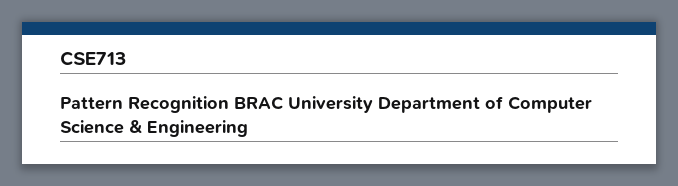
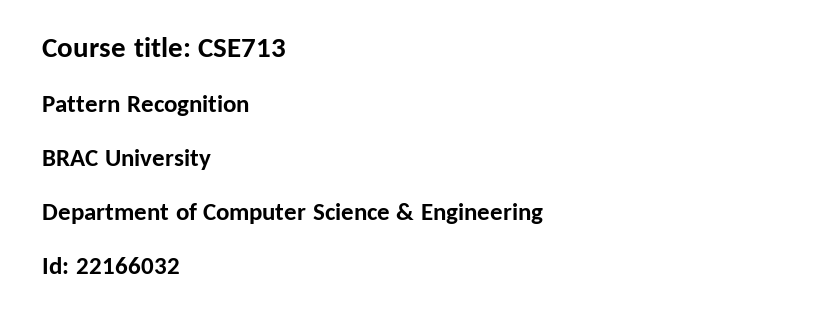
(60, 58) none -> [42,37,191,57] Course title:
(229, 104) none -> (249, 105) //
(373, 104) none -> (211, 159) //
(248, 128) none -> [42,257,180,274] // Id: 22166032

